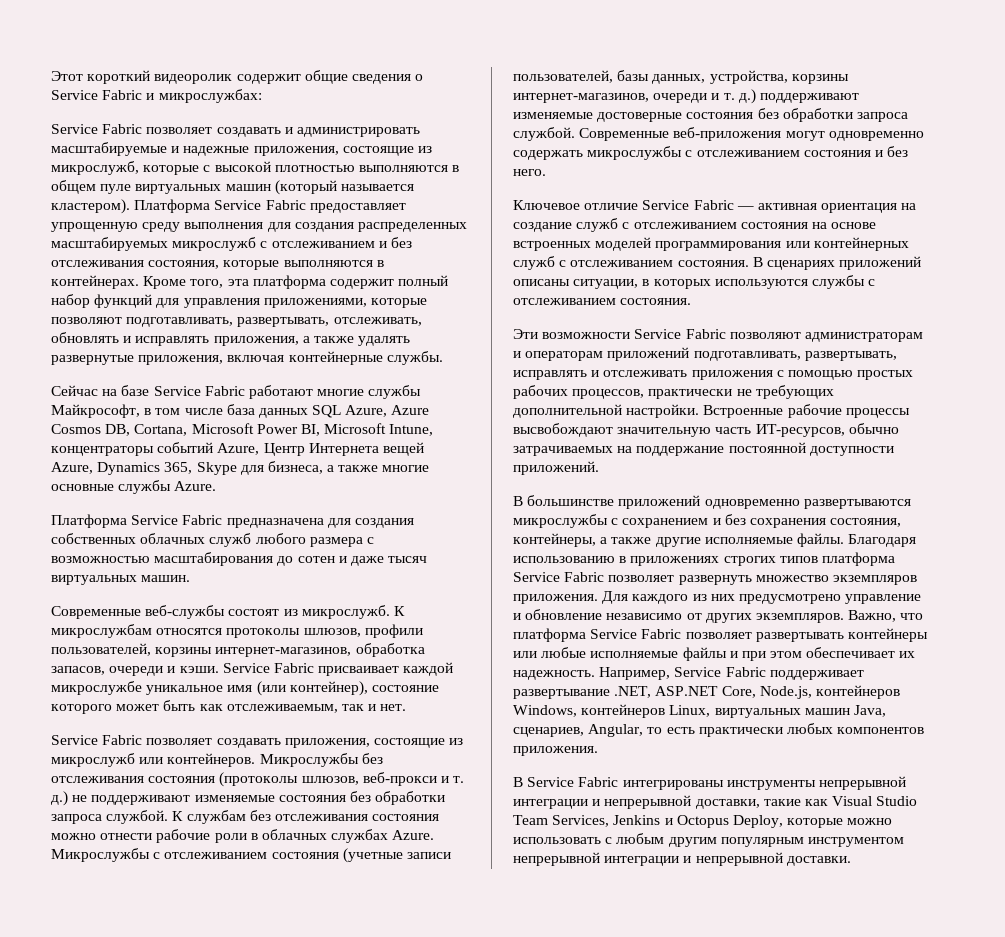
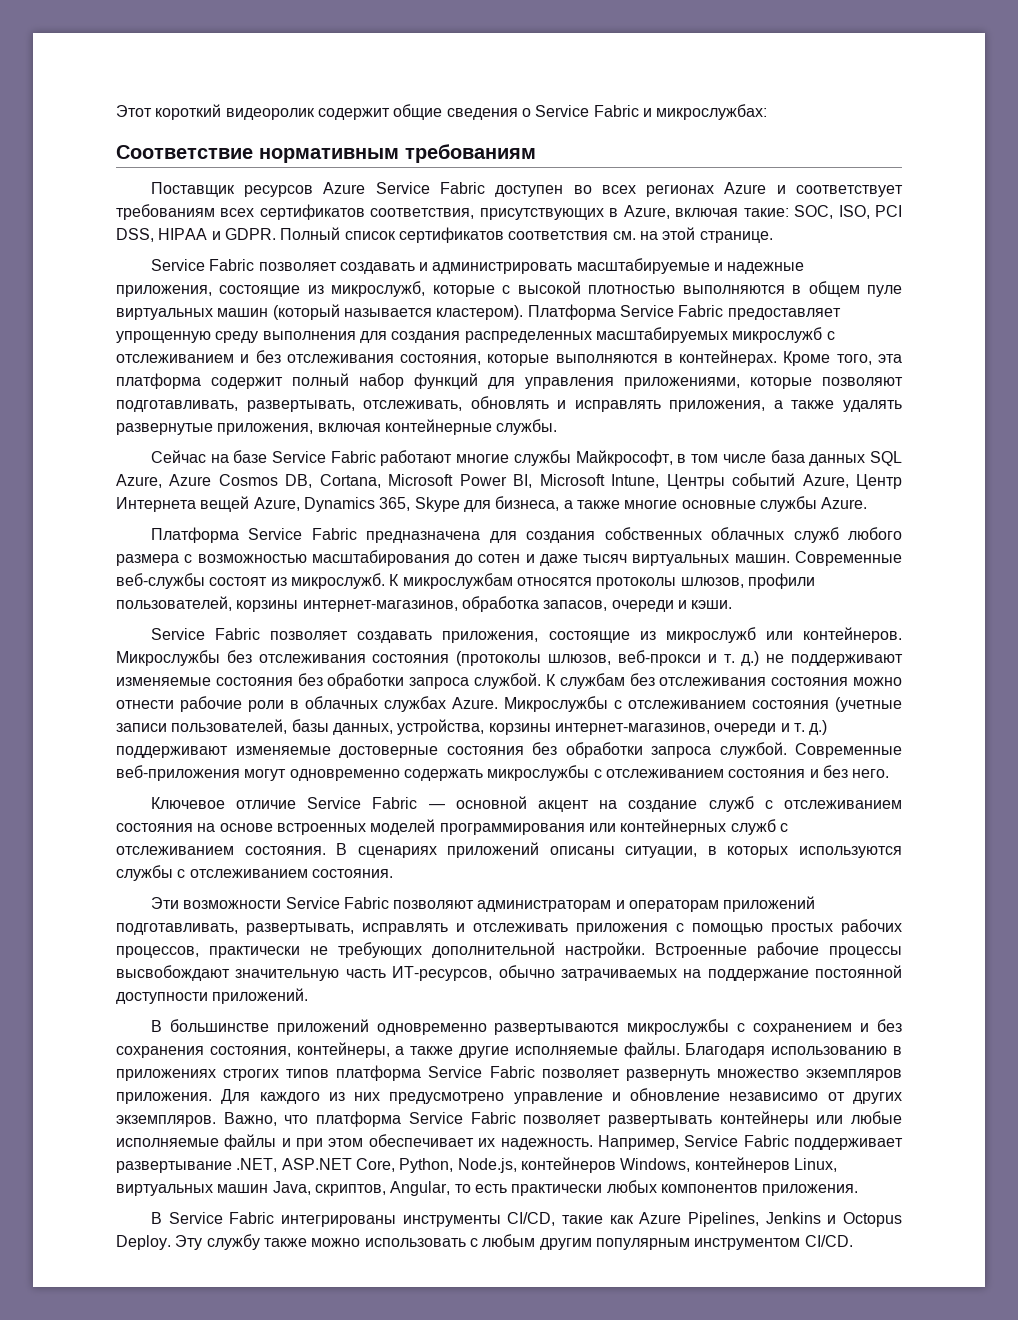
(262, 96) none -> [116,144,536,163] [150,182,903,197] [116,204,903,220] [116,227,773,243] // Соответствие нормативным требованиям // Поставщик ресурсов Azure Service Fabric доступен во всех регионах Azure и соответствует требованиям всех сертификатов соответствия, присутствующих в Azure, включая такие: SOC, ISO, PCI DSS, HIPAA и GDPR. Полный список сертификатов соответствия см. на этой странице.
[51,446,154,456] концентраторы -> [666,474,725,489] Центры
(191, 578) // -> (790, 558) none
[222,662,454,676] [51,681,439,696] [51,700,407,714] Service Fabric присваивает каждой микрослужбе уникальное имя (или контейнер), состояние которого может быть как отслеживаемым, так и нет. -> (733, 604) none
[757,203,898,213] активная ориентация -> [455,796,590,812] основной акцент
(756, 692) none -> [399,1158,454,1173] Python,
[513,727,584,737] сценариев, -> [314,1184,386,1196] скриптов,
[818,776,906,790] [513,795,918,809] [513,815,844,828] непрерывной интеграции и непрерывной доставки, такие как Visual Studio Team Services, Jenkins и Octopus Deploy, которые -> [507,1212,902,1227] [116,1234,307,1250] CI/CD, такие как Azure Pipelines, Jenkins и Octopus Deploy. Эту службу также
[513,852,851,866] непрерывной интеграции и непрерывной доставки. -> [804,1235,853,1247] CI/CD.

